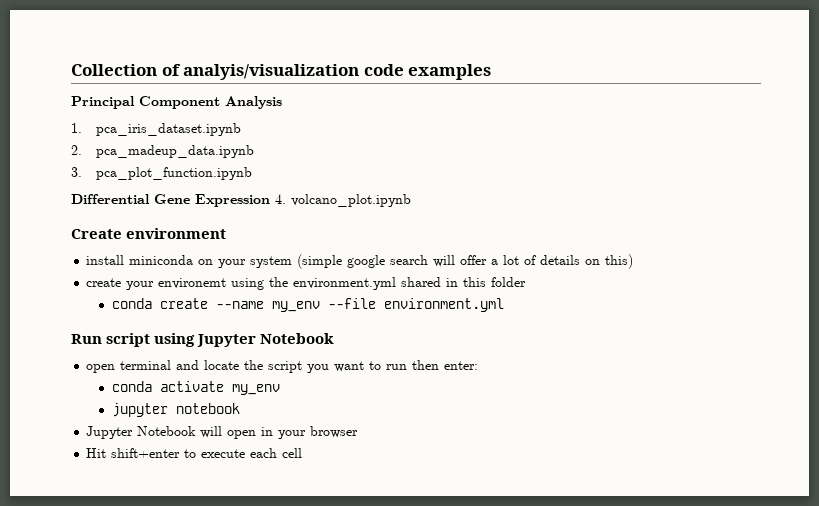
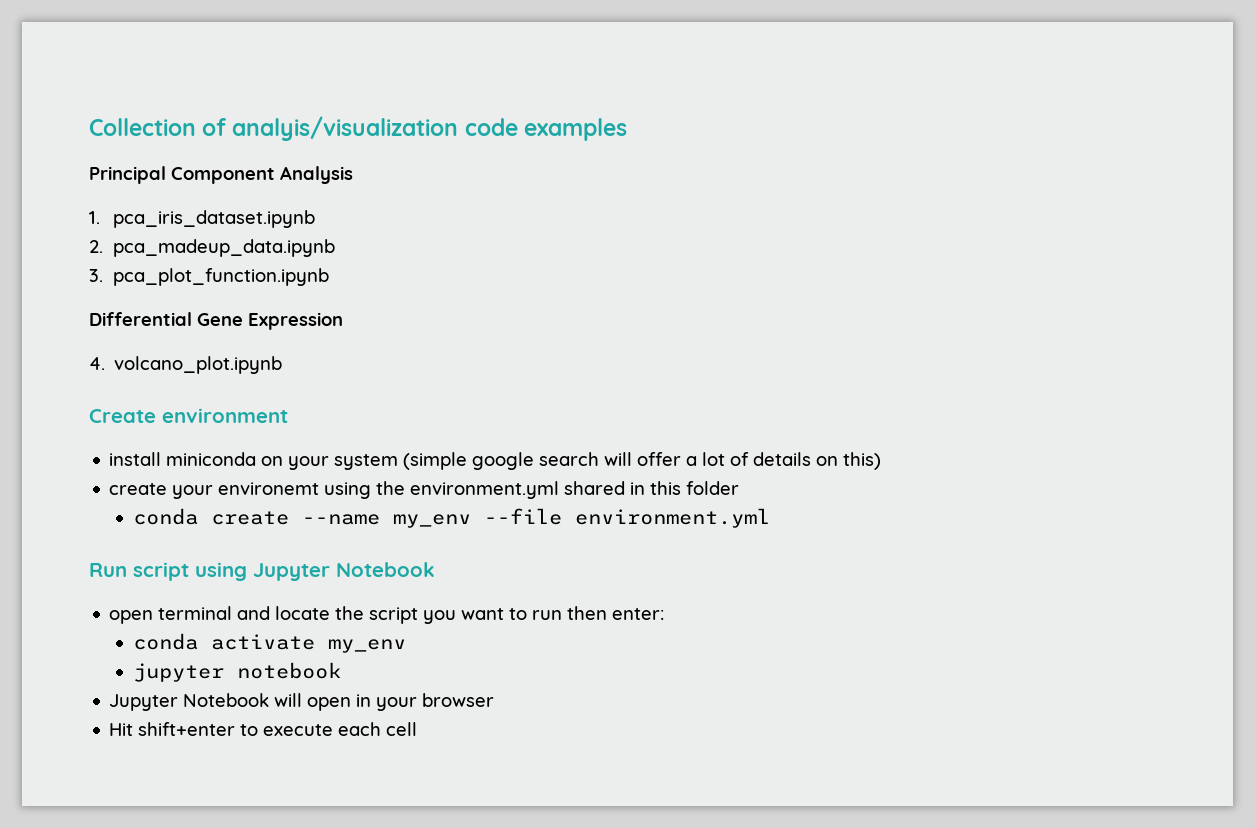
(270, 200) none -> (343, 321) //

